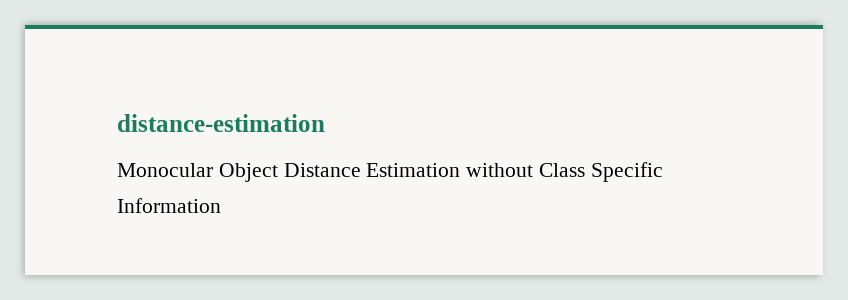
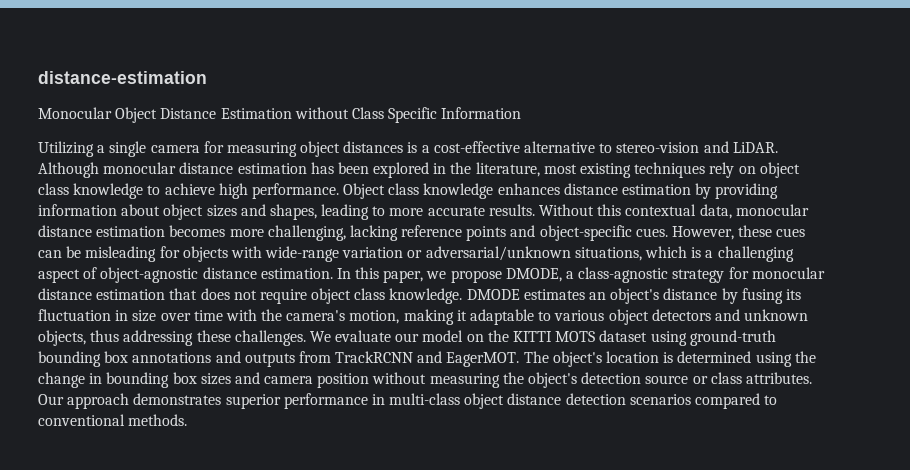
(221, 205) none -> [38,141,778,157] [38,162,800,178] [38,183,779,199] [38,204,809,220] [38,225,806,241] [38,246,794,262] [38,267,825,283] [38,288,801,304] [38,309,809,325] [38,330,776,346] [38,351,816,367] [38,372,812,388] [38,393,778,409] [38,414,188,426] // Utilizing a single camera for measuring object distances is a cost-effective alternative to stereo-vision and LiDAR. Although monocular distance estimation has been explored in the literature, most existing techniques rely on object class knowledge to achieve high performance. Object class knowledge enhances distance estimation by providing information about object sizes and shapes, leading to more accurate results. Without this contextual data, monocular distance estimation becomes more challenging, lacking reference points and object-specific cues. However, these cues can be misleading for objects with wide-range variation or adversarial/unknown situations, which is a challenging aspect of object-agnostic distance estimation. In this paper, we propose DMODE, a class-agnostic strategy for monocular distance estimation that does not require object class knowledge. DMODE estimates an object's distance by fusing its fluctuation in size over time with the camera's motion, making it adaptable to various object detectors and unknown objects, thus addressing these challenges. We evaluate our model on the KITTI MOTS dataset using ground-truth bounding box annotations and outputs from TrackRCNN and EagerMOT. The object's location is determined using the change in bounding box sizes and camera position without measuring the object's detection source or class attributes. Our approach demonstrates superior performance in multi-class object distance detection scenarios compared to conventional methods.

